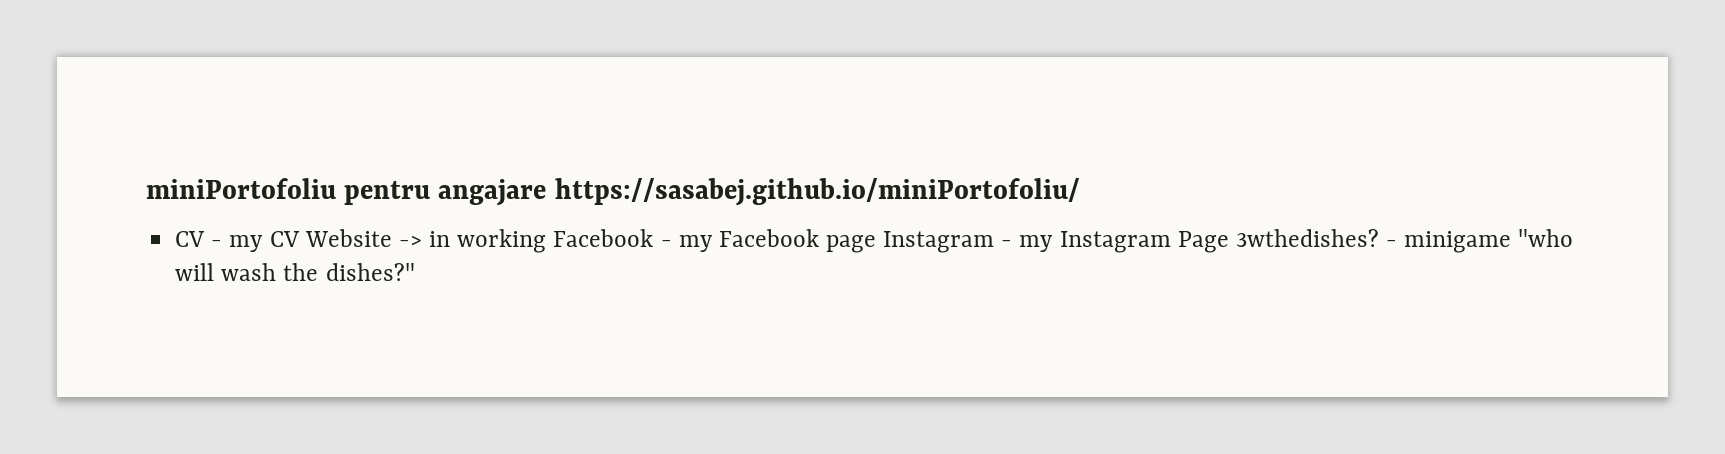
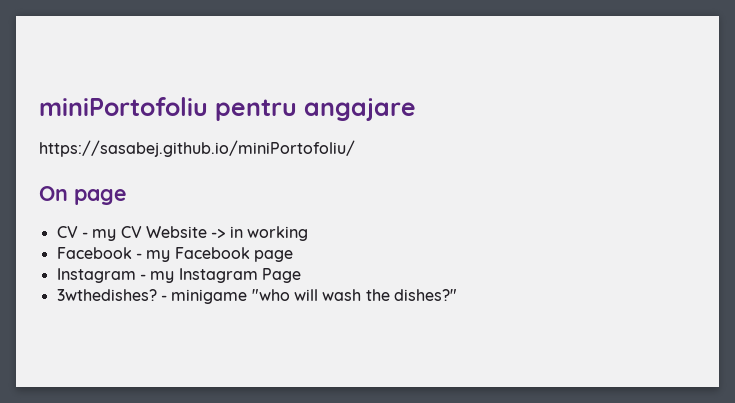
(547, 192) none -> (416, 109) //
(1080, 192) none -> [39,186,126,205] // On page
(547, 241) none -> (308, 233) //
(877, 244) none -> (293, 256) //
(1229, 242) none -> (301, 275) //

